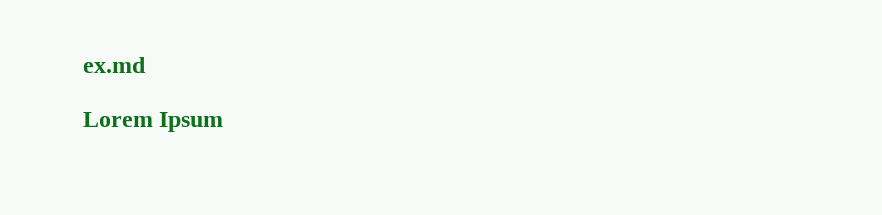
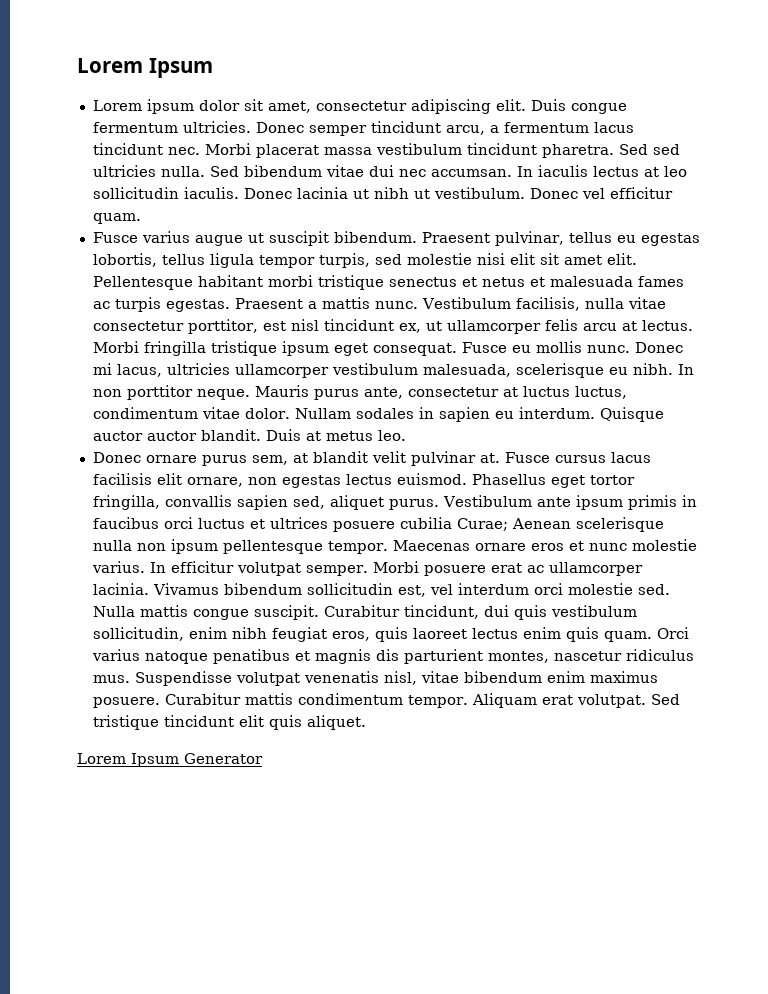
[83,57,146,73] [83,112,224,132] ex.md // Lorem Ipsum -> [77,58,213,78] [92,99,627,114] [92,121,634,136] [92,143,680,158] [92,165,687,177] [92,187,673,199] [92,213,141,224] [92,231,700,246] [92,253,637,268] [92,275,684,290] [92,297,666,312] [92,319,693,334] [92,341,683,356] [92,363,694,378] [92,385,627,400] [92,407,664,422] [92,429,406,441] [92,451,651,466] [92,473,635,488] [92,495,697,510] [92,517,664,532] [92,539,697,554] [91,561,643,576] [92,583,670,597] [92,605,637,620] [92,627,689,642] [91,649,694,664] [92,671,658,686] [92,693,680,708] [92,715,366,730] [77,753,263,767] Lorem Ipsum // Lorem ipsum dolor sit amet, consectetur adipiscing elit. Duis congue fermentum ultricies. Donec semper tincidunt arcu, a fermentum lacus tincidunt nec. Morbi placerat massa vestibulum tincidunt pharetra. Sed sed ultricies nulla. Sed bibendum vitae dui nec accumsan. In iaculis lectus at leo sollicitudin iaculis. Donec lacinia ut nibh ut vestibulum. Donec vel efficitur quam. // Fusce varius augue ut suscipit bibendum. Praesent pulvinar, tellus eu egestas lobortis, tellus ligula tempor turpis, sed molestie nisi elit sit amet elit. Pellentesque habitant morbi tristique senectus et netus et malesuada fames ac turpis egestas. Praesent a mattis nunc. Vestibulum facilisis, nulla vitae consectetur porttitor, est nisl tincidunt ex, ut ullamcorper felis arcu at lectus. Morbi fringilla tristique ipsum eget consequat. Fusce eu mollis nunc. Donec mi lacus, ultricies ullamcorper vestibulum malesuada, scelerisque eu nibh. In non porttitor neque. Mauris purus ante, consectetur at luctus luctus, condimentum vitae dolor. Nullam sodales in sapien eu interdum. Quisque auctor auctor blandit. Duis at metus leo. // Donec ornare purus sem, at blandit velit pulvinar at. Fusce cursus lacus facilisis elit ornare, non egestas lectus euismod. Phasellus eget tortor fringilla, convallis sapien sed, aliquet purus. Vestibulum ante ipsum primis in faucibus orci luctus et ultrices posuere cubilia Curae; Aenean scelerisque nulla non ipsum pellentesque tempor. Maecenas ornare eros et nunc molestie varius. In efficitur volutpat semper. Morbi posuere erat ac ullamcorper lacinia. Vivamus bibendum sollicitudin est, vel interdum orci molestie sed. Nulla mattis congue suscipit. Curabitur tincidunt, dui quis vestibulum sollicitudin, enim nibh feugiat eros, quis laoreet lectus enim quis quam. Orci varius natoque penatibus et magnis dis parturient montes, nascetur ridiculus mus. Suspendisse volutpat venenatis nisl, vitae bibendum enim maximus posuere. Curabitur mattis condimentum tempor. Aliquam erat volutpat. Sed tristique tincidunt elit quis aliquet. // Lorem Ipsum Generator

